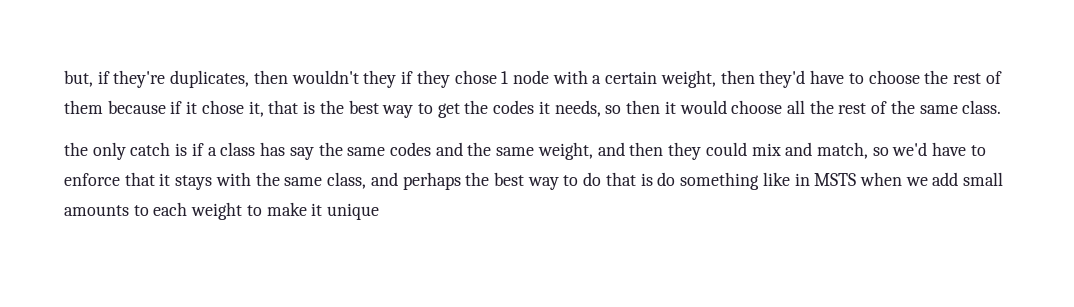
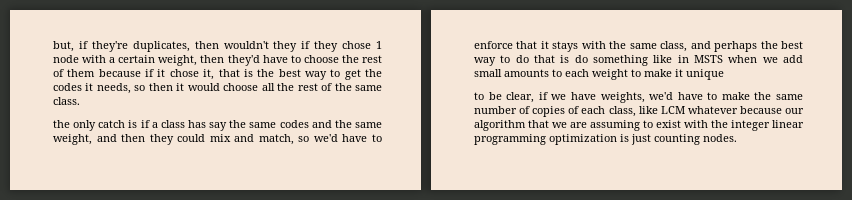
(380, 211) none -> [474,92,803,103] [474,106,804,117] [474,120,804,131] [474,134,737,145] // to be clear, if we have weights, we'd have to make the same number of copies of each class, like LCM whatever because our algorithm that we are assuming to exist with the integer linear programming optimization is just counting nodes.

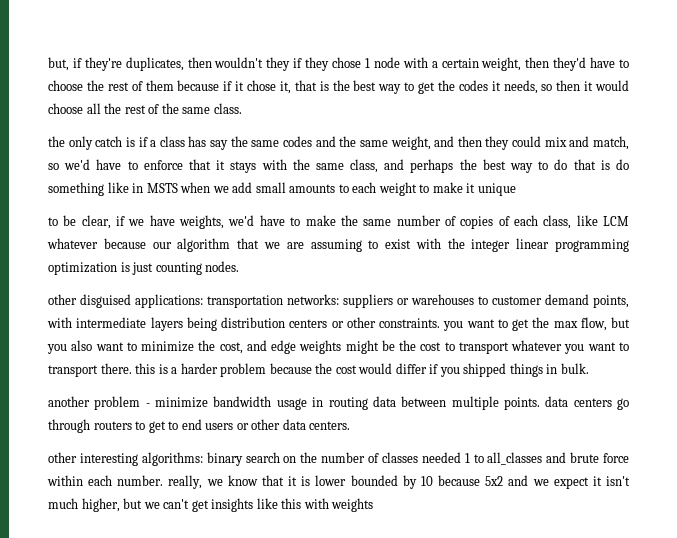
(737, 138) none -> [48,294,629,308] [47,317,630,331] [47,340,629,354] [48,363,589,377] [48,396,629,410] [48,419,351,433] [48,452,629,466] [47,475,630,489] [48,498,374,512] // other disguised applications: transportation networks: suppliers or warehouses to customer demand points, with intermediate layers being distribution centers or other constraints. you want to get the max flow, but you also want to minimize the cost, and edge weights might be the cost to transport whatever you want to transport there. this is a harder problem because the cost would differ if you shipped things in bulk. // another problem - minimize bandwidth usage in routing data between multiple points. data centers go through routers to get to end users or other data centers. // other interesting algorithms: binary search on the number of classes needed 1 to all_classes and brute force within each number. really, we know that it is lower bounded by 10 because 5x2 and we expect it isn't much higher, but we can't get insights like this with weights

